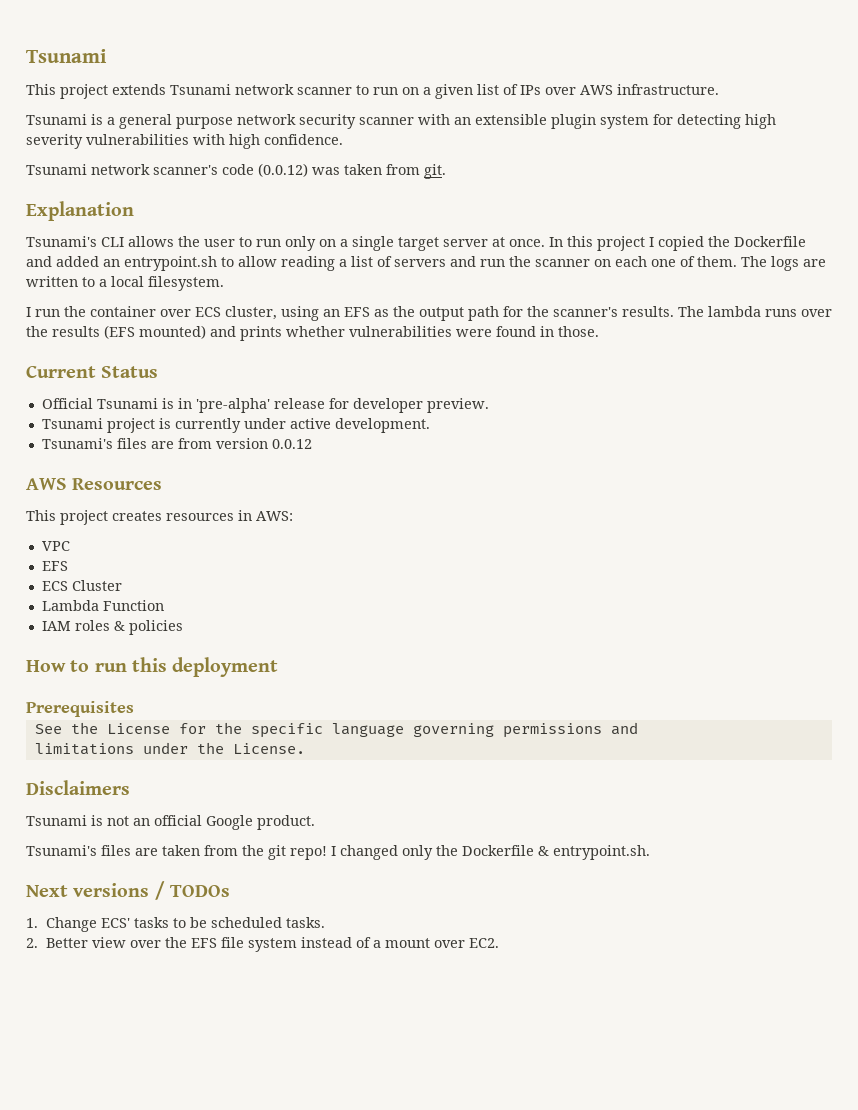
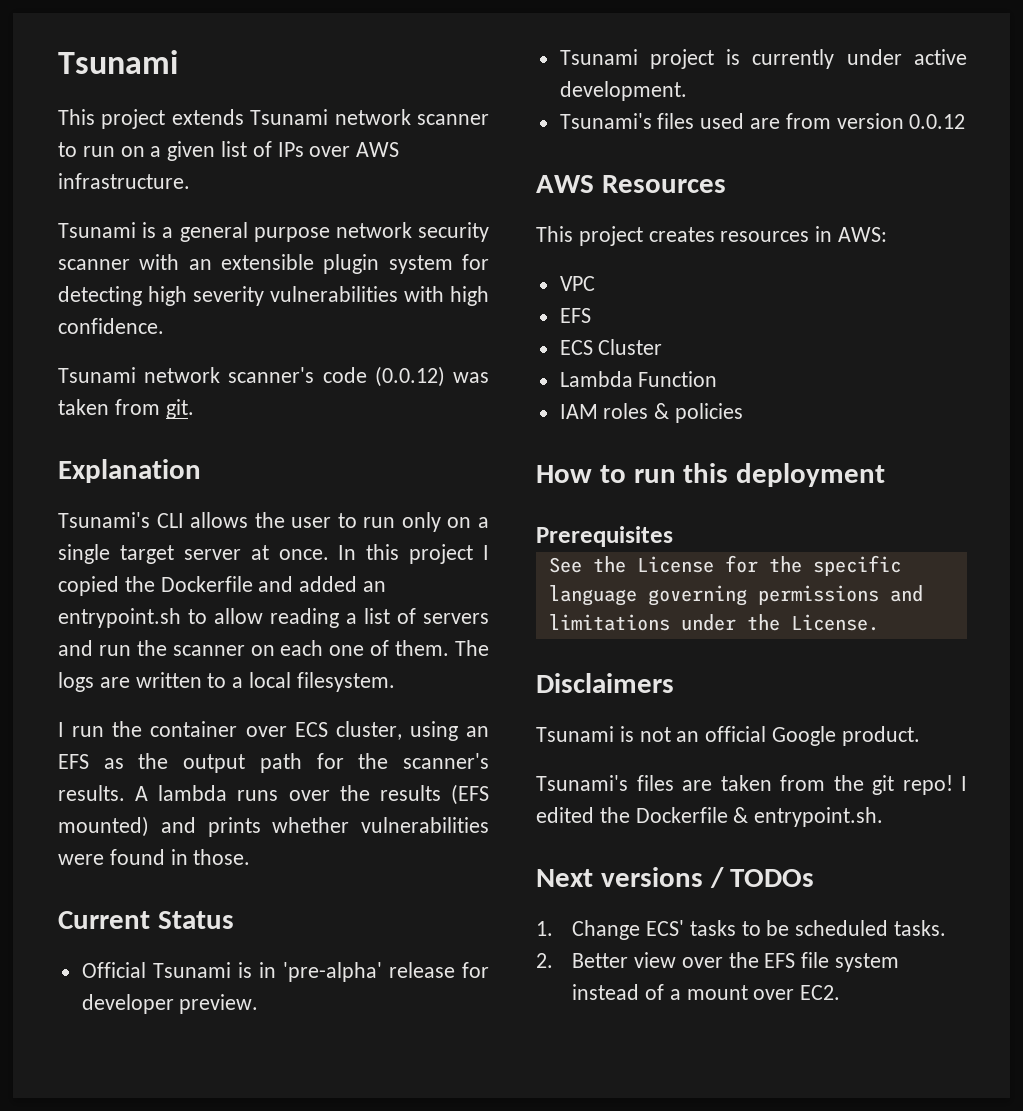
[678,306,704,317] The -> [135,786,149,801] A
(147, 443) none -> [700,113,745,129] used
[340,845,433,860] changed only -> [536,807,594,823] edited

